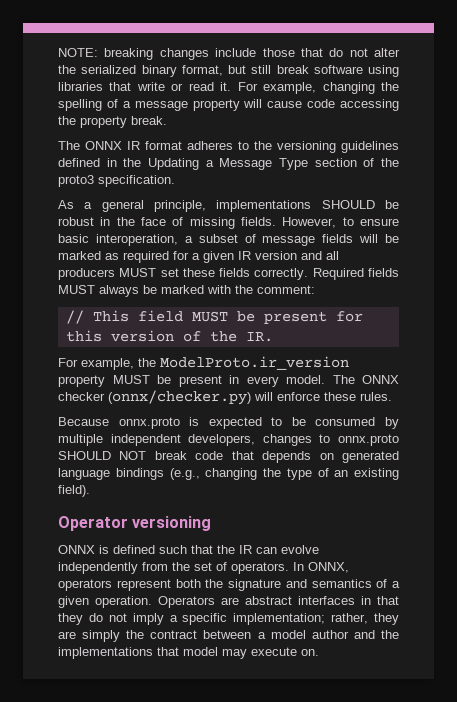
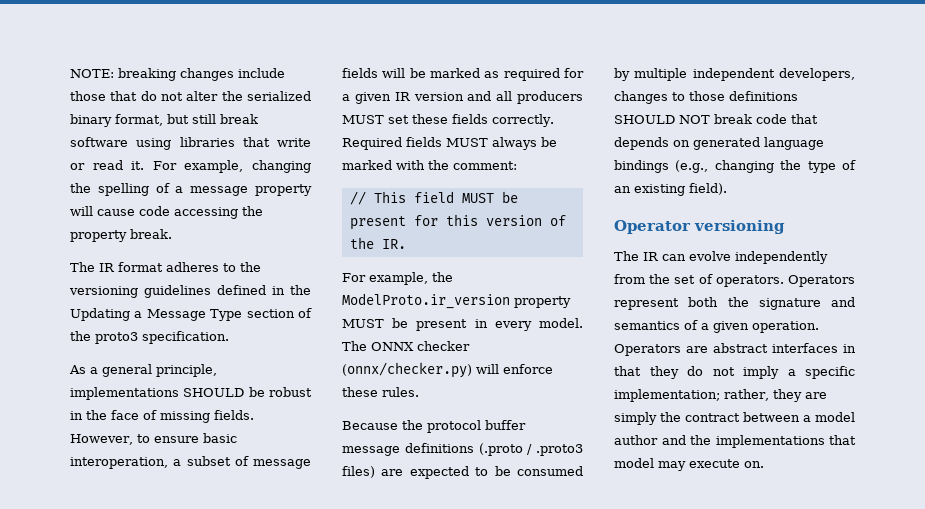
[85,141,122,150] ONNX -> (95, 267) none
[118,417,200,429] onnx.proto is -> [402,420,526,433] [342,443,583,456] [342,466,404,478] the protocol buffer message definitions (.proto / .proto3 files) are
[338,434,399,446] onnx.proto -> [689,91,798,101] those definitions
[58,545,235,554] ONNX is defined such that the -> [614,251,639,261] The
[293,562,349,573] [58,579,112,591] In ONNX, operators -> [788,275,855,287] Operators

